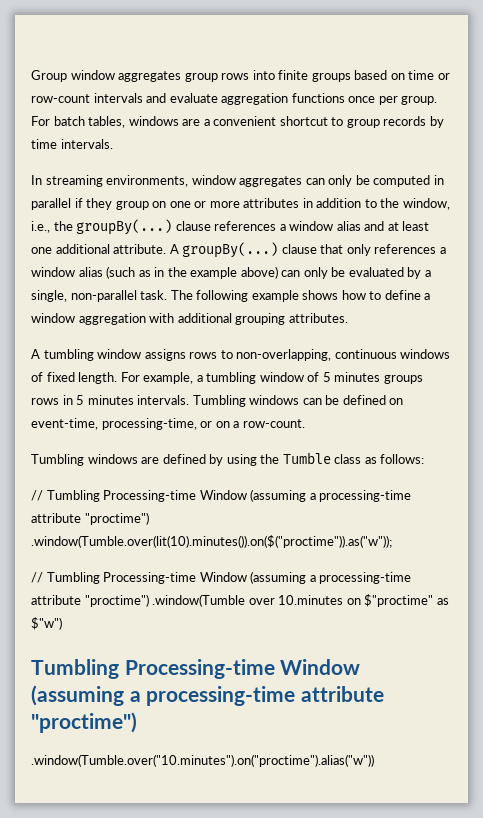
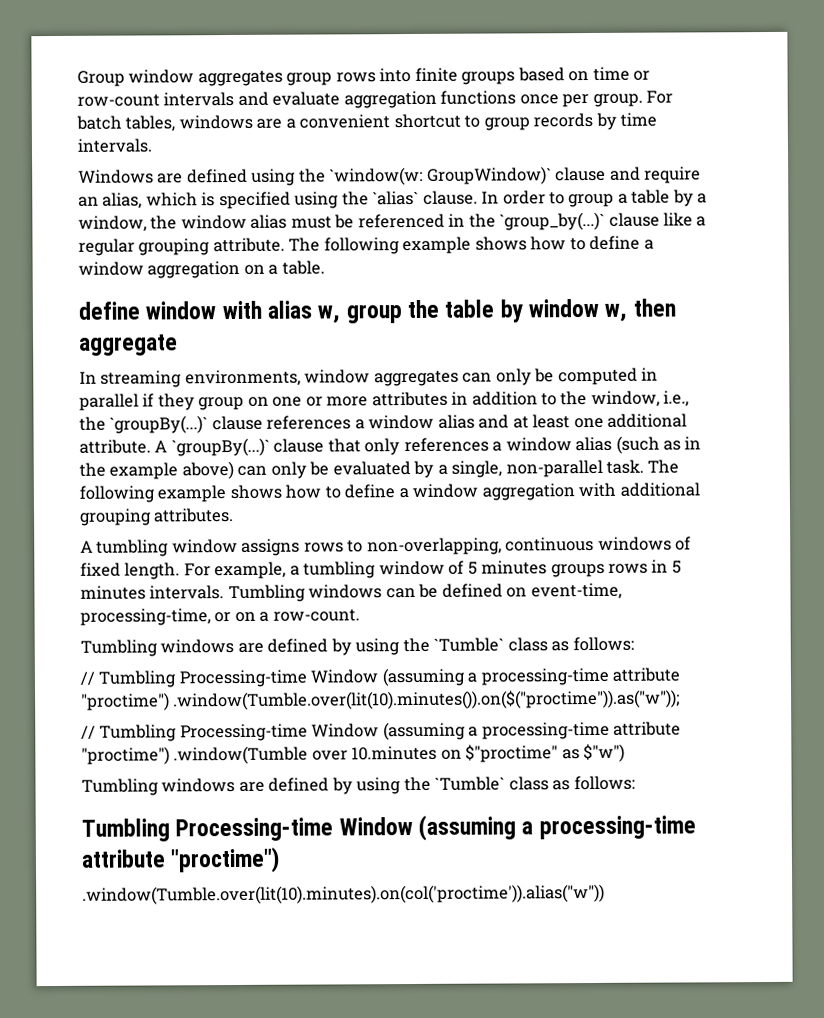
(113, 144) none -> [78,166,702,186] [78,189,708,210] [78,211,707,232] [78,235,654,256] [78,260,325,279] [78,298,676,324] [79,334,178,356] // Windows are defined using the `window(w: GroupWindow)` clause and require an alias, which is specified using the `alias` clause. In order to group a table by a window, the window alias must be referenced in the `group_by(...)` clause like a regular grouping attribute. The following example shows how to define a window aggregation on a table. // define window with alias w, group the table by window w, then aggregate
[76,219,173,235] groupBy(...) -> [109,415,209,434] `groupBy(...)`
[182,242,279,258] groupBy(...) -> [170,437,270,457] `groupBy(...)`
[282,452,331,464] Tumble -> [433,637,505,652] `Tumble`
(62, 623) none -> [81,775,635,796] // Tumbling windows are defined by using the `Tumble` class as follows:
[31,754,374,767] .window(Tumble.over("10.minutes").on("proctime").alias("w")) -> [82,883,605,905] .window(Tumble.over(lit(10).minutes).on(col('proctime')).alias("w"))

